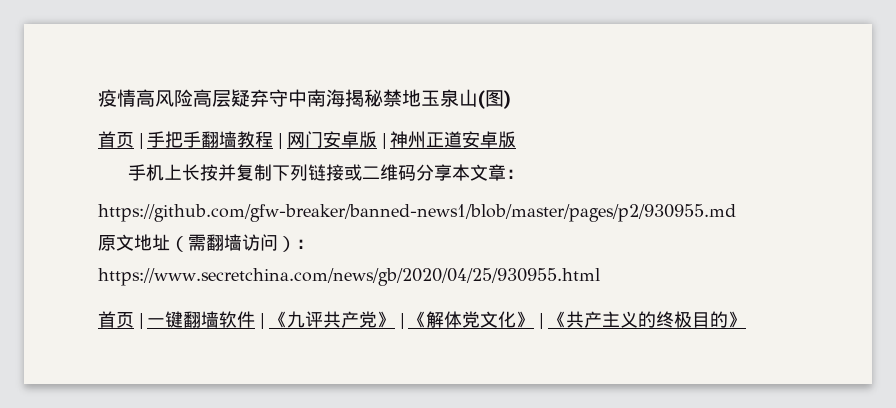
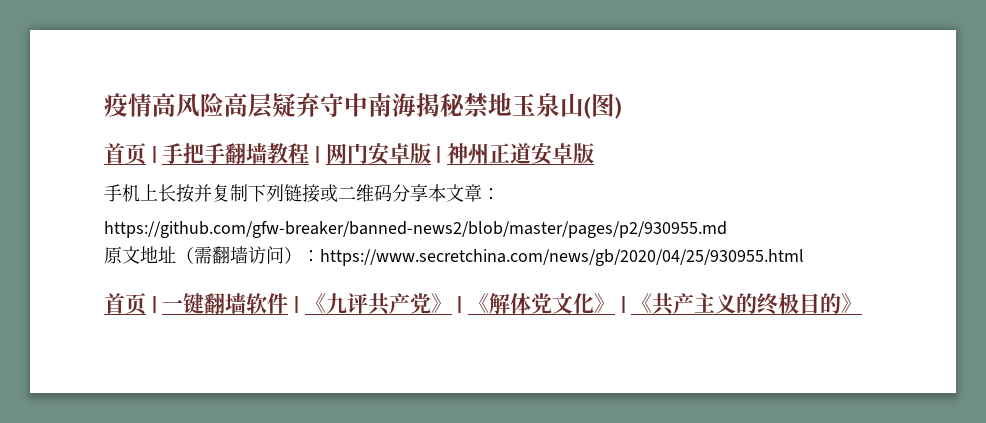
[98,204,736,222] https://github.com/gfw-breaker/banned-news1/blob/master/pages/p2/930955.md -> [104,221,727,238] https://github.com/gfw-breaker/banned-news2/blob/master/pages/p2/930955.md

